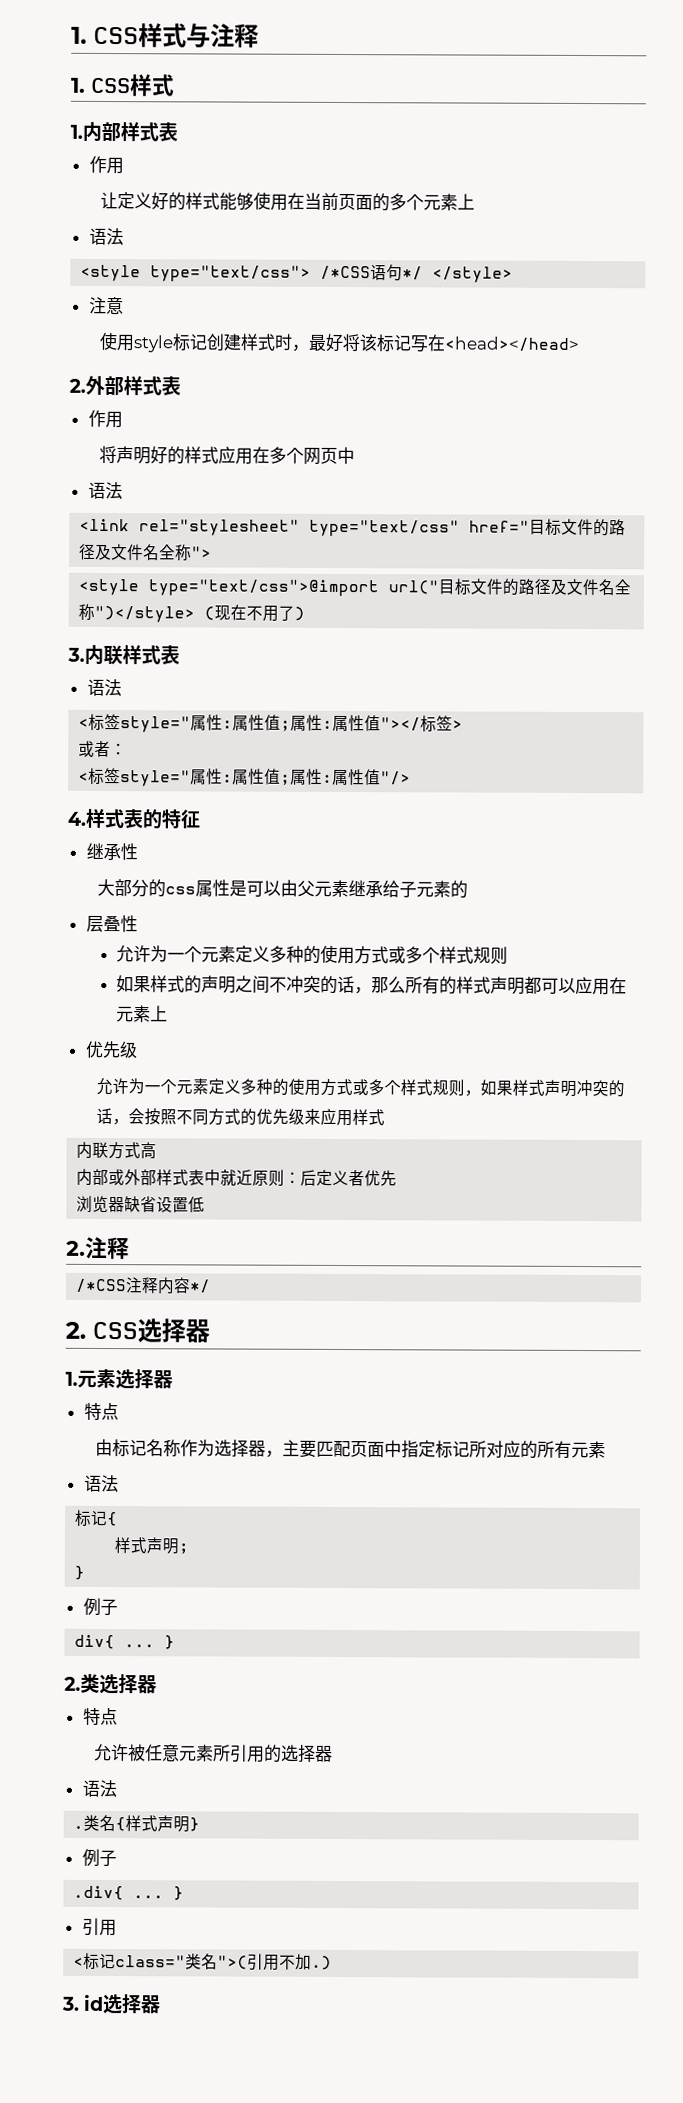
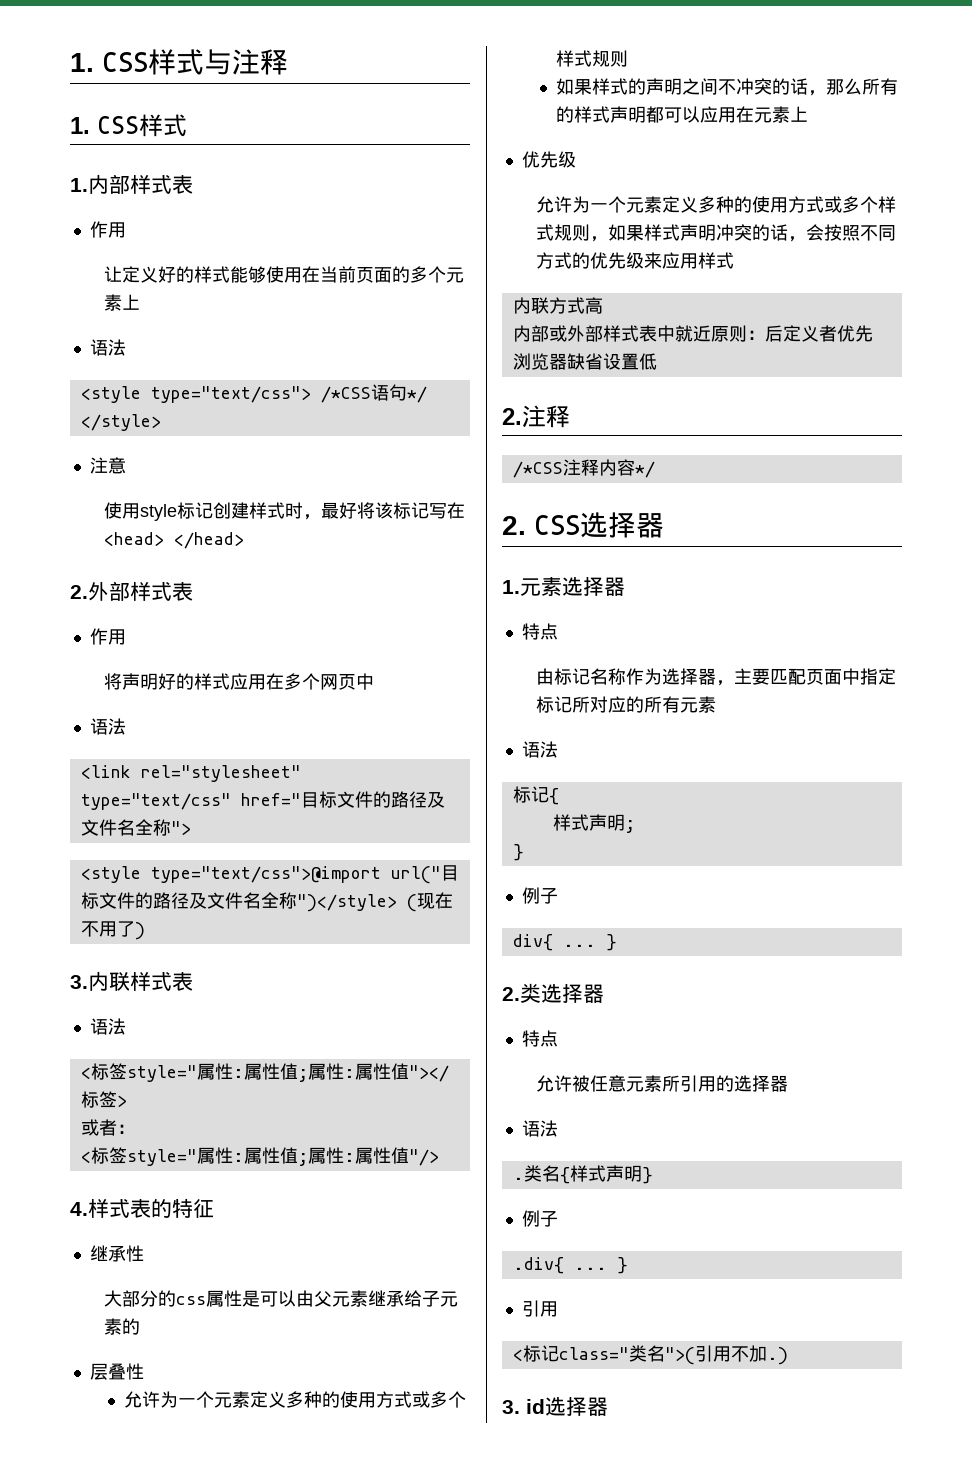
[444,336,580,352] <head></head> -> [104,532,245,549] <head> </head>

